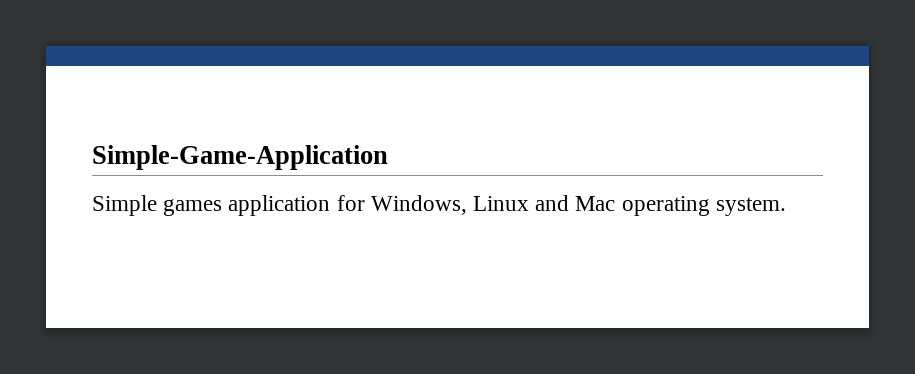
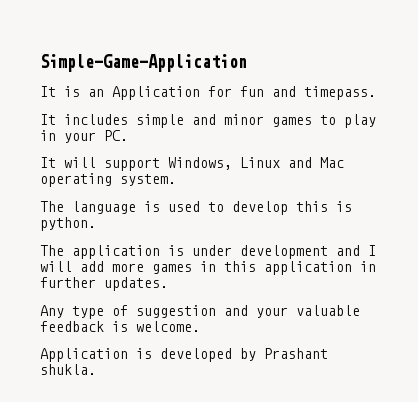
[92,195,365,216] Simple games application for -> [40,86,376,100] [40,114,376,128] [40,130,128,143] [40,157,160,171] It is an Application for fun and timepass. // It includes simple and minor games to play in your PC. // It will support
(786, 206) none -> [40,201,352,215] [40,217,96,231] [40,245,376,259] [40,261,376,275] [40,277,168,291] [40,305,360,319] [40,321,200,332] [40,348,328,362] [40,364,96,375] // The language is used to develop this is python. // The application is under development and I will add more games in this application in further updates. // Any type of suggestion and your valuable feedback is welcome. // Application is developed by Prashant shukla.

